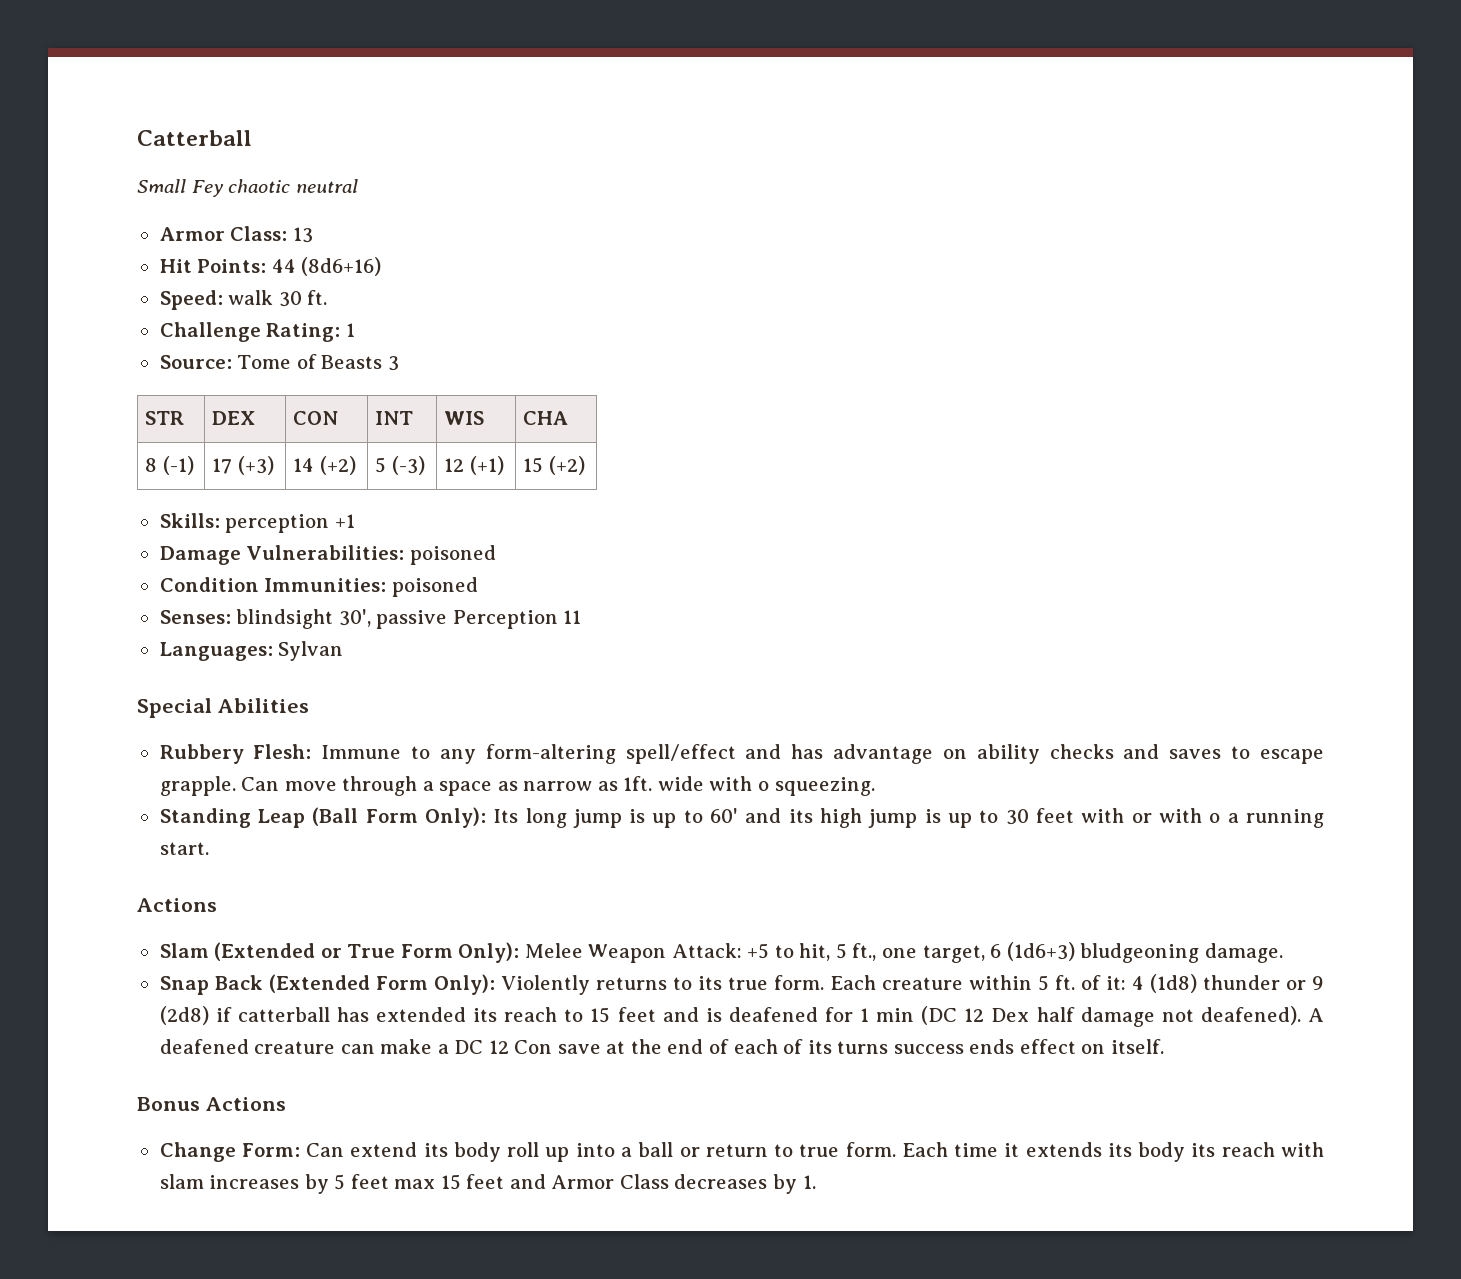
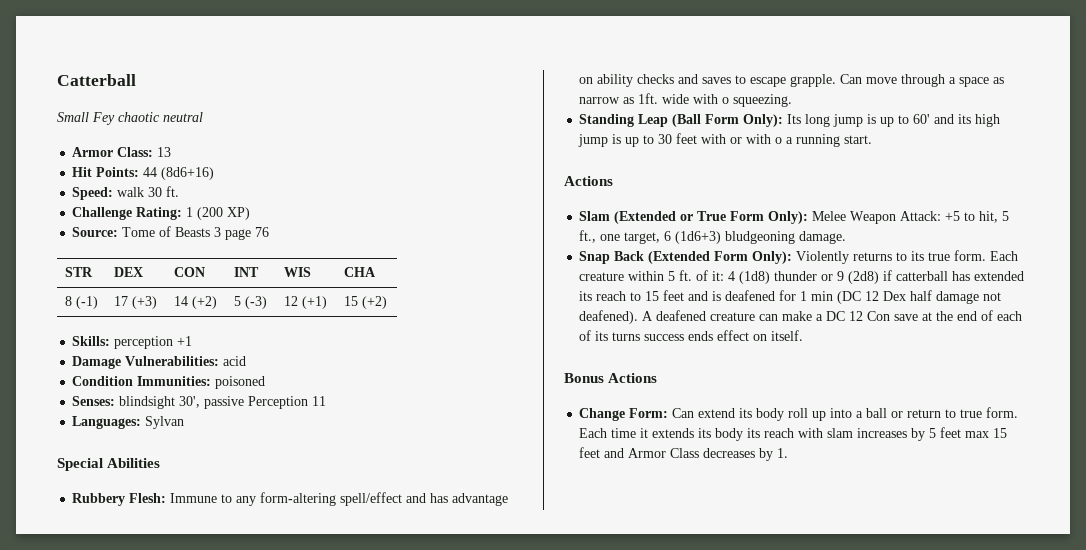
(355, 330) none -> [197,207,251,220] (200 XP)
(399, 363) none -> [225,227,270,240] page 76
[409,545,496,565] poisoned -> [223,356,247,366] acid

